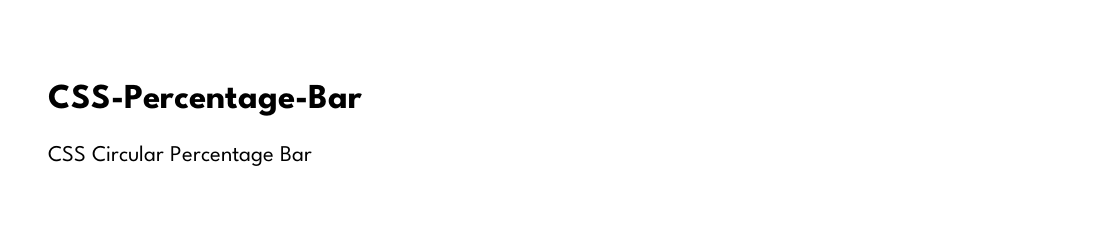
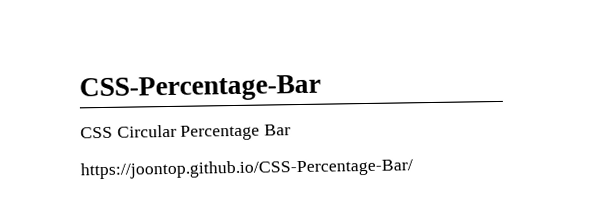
(313, 154) none -> [80,158,413,180] // https://joontop.github.io/CSS-Percentage-Bar/

